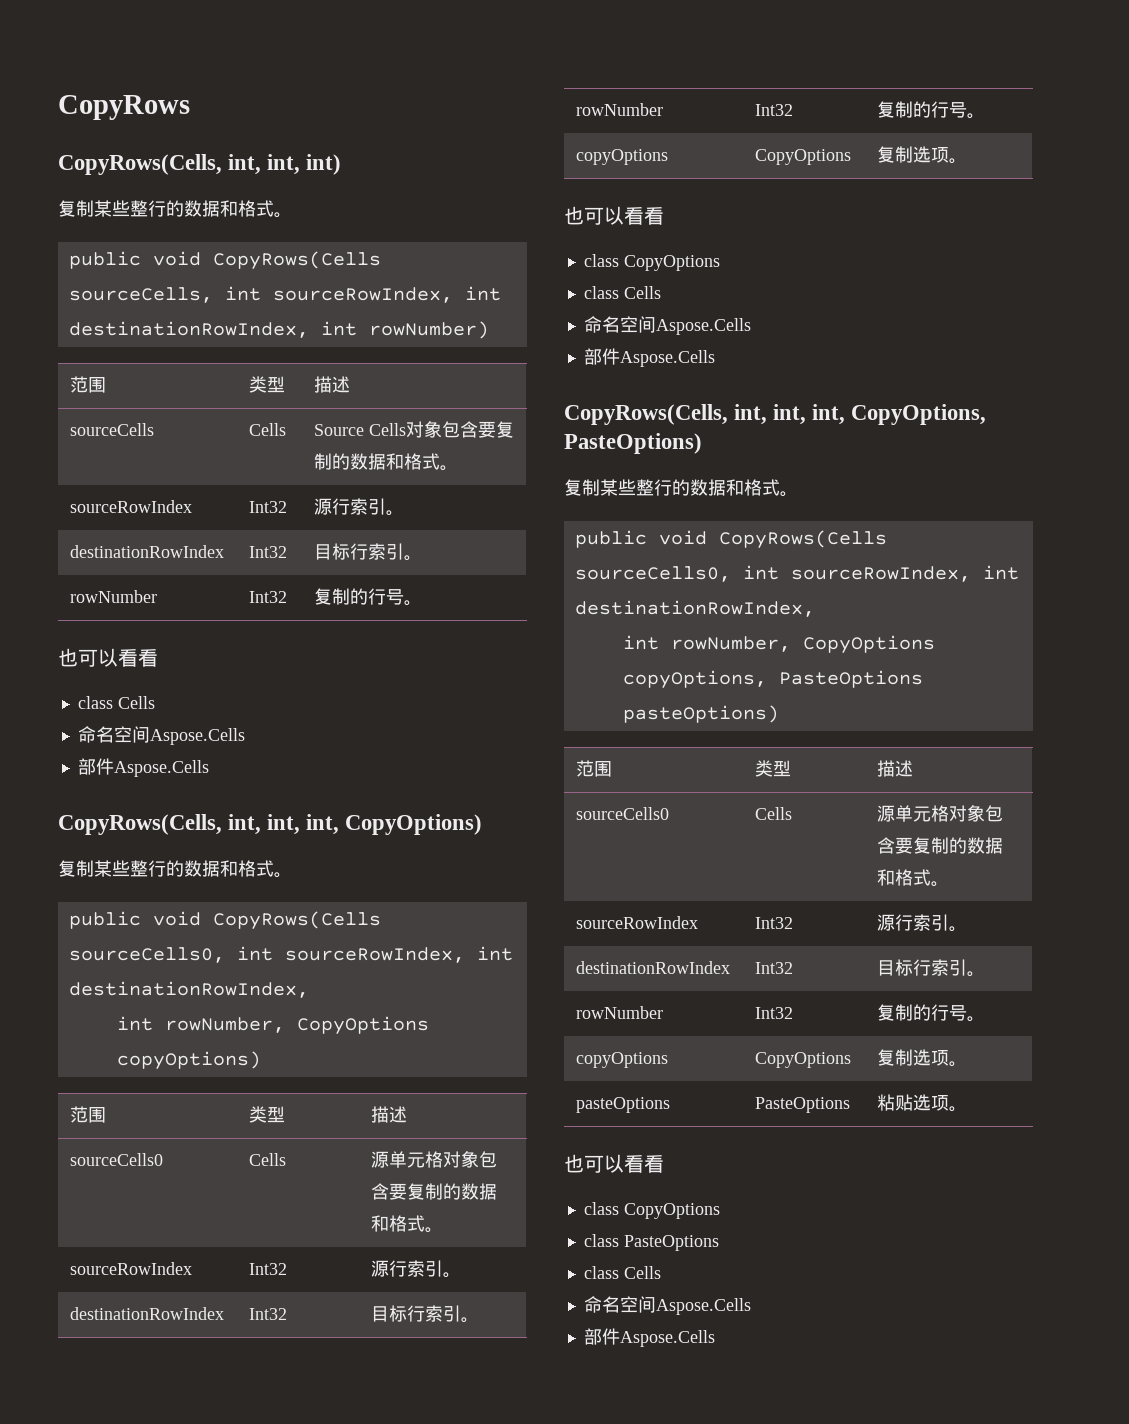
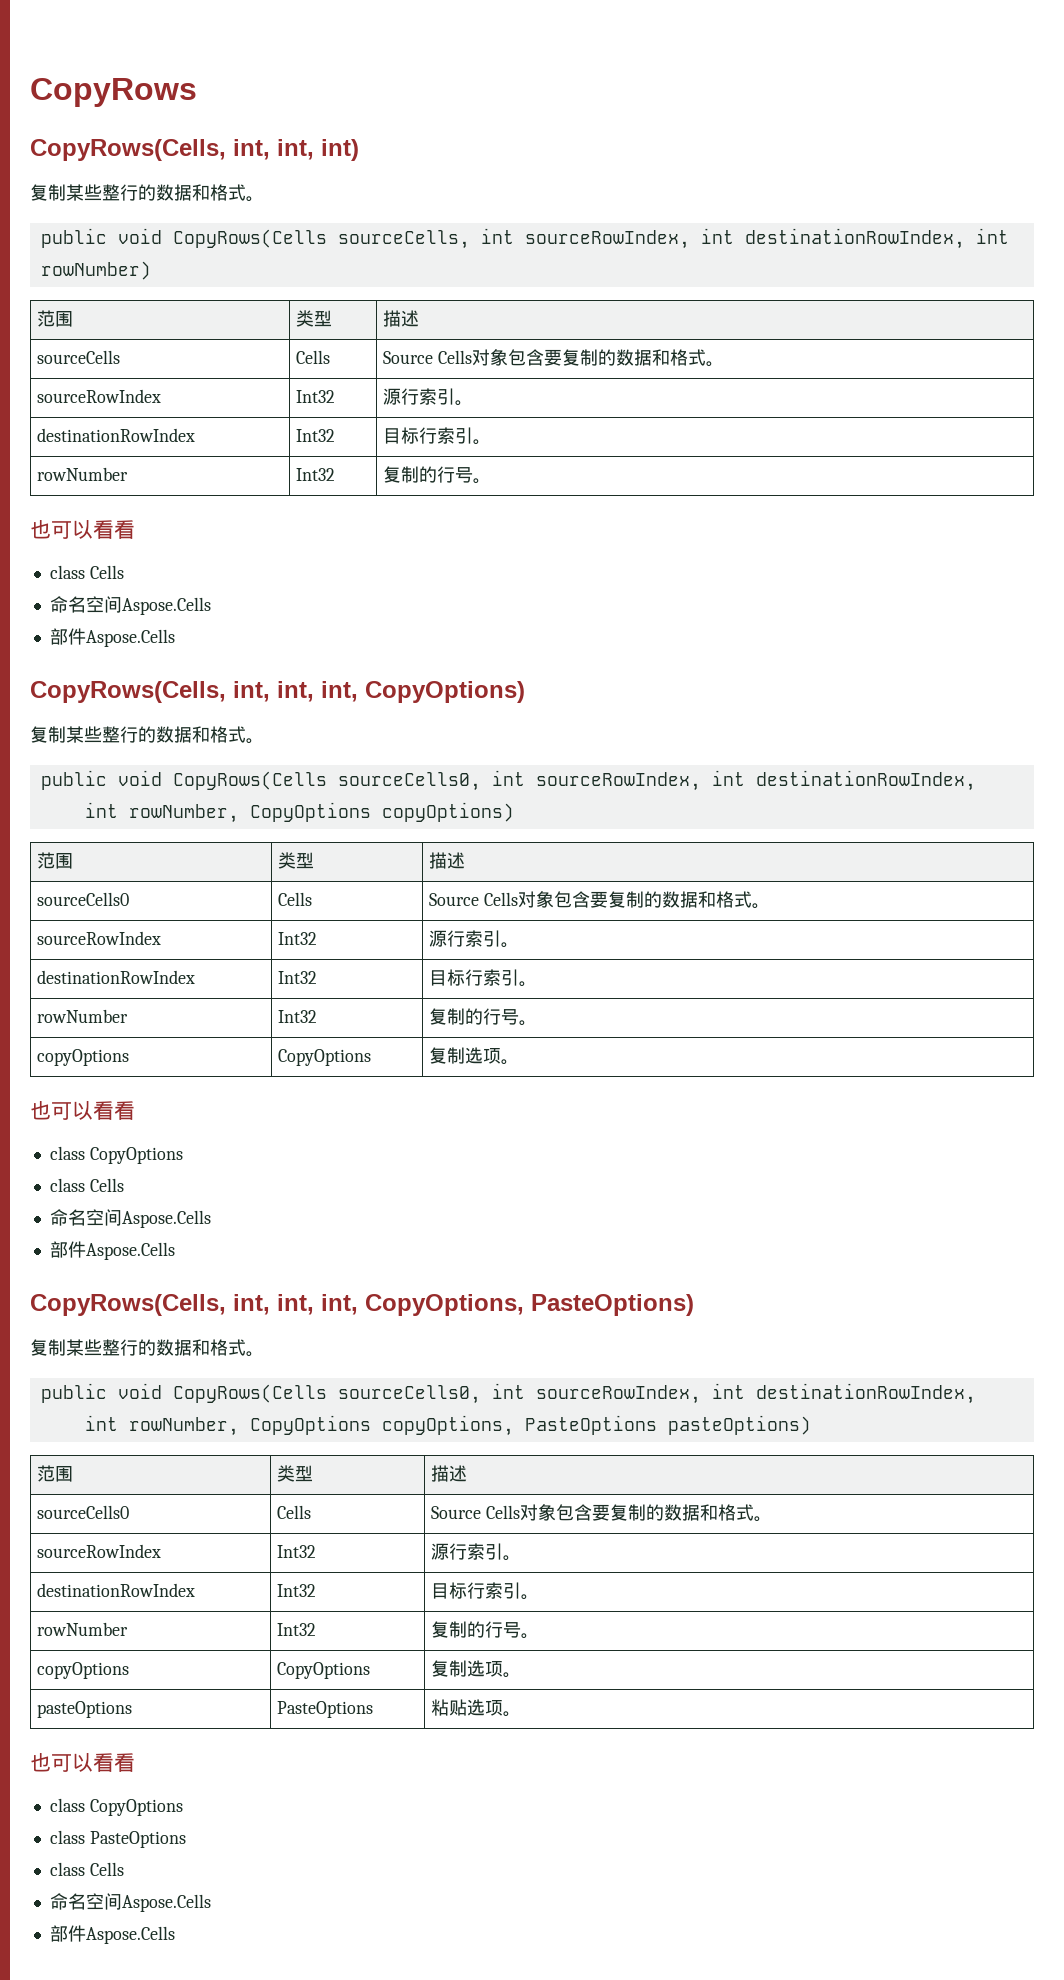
[371,1151,444,1168] 源单元格 -> [429,892,519,906] Source Cells
[877,805,950,822] 源单元格 -> [431,1505,521,1519] Source Cells

